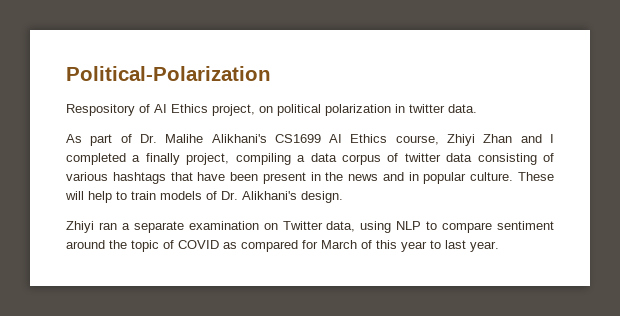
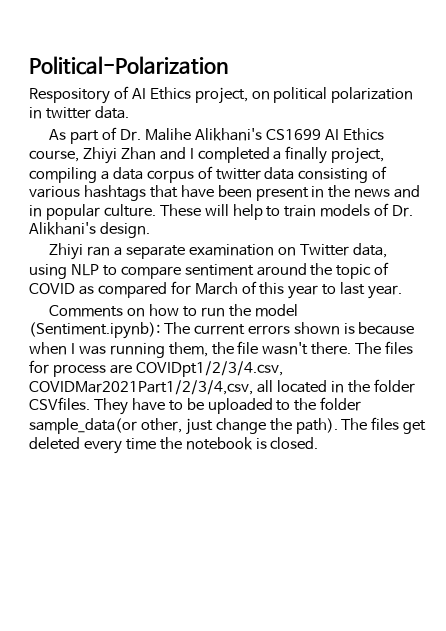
(499, 246) none -> [49,304,298,317] [29,322,415,339] [29,341,414,358] [29,360,283,377] [29,379,415,395] [29,397,362,415] [29,417,427,435] [29,437,319,454] // Comments on how to run the model (Sentiment.ipynb): The current errors shown is because when I was running them, the file wasn't there. The files for process are COVIDpt1/2/3/4.csv, COVIDMar2021Part1/2/3/4,csv, all located in the folder CSVfiles. They have to be uploaded to the folder sample_data(or other, just change the path). The files get deleted every time the notebook is closed.

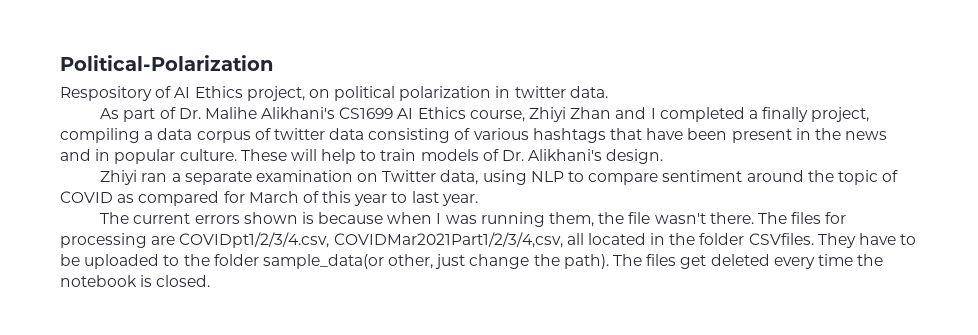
[49,304,298,317] [29,322,160,339] Comments on how to run the model (Sentiment.ipynb): -> (478, 200) none
[52,364,106,377] process -> [60,233,147,248] processing

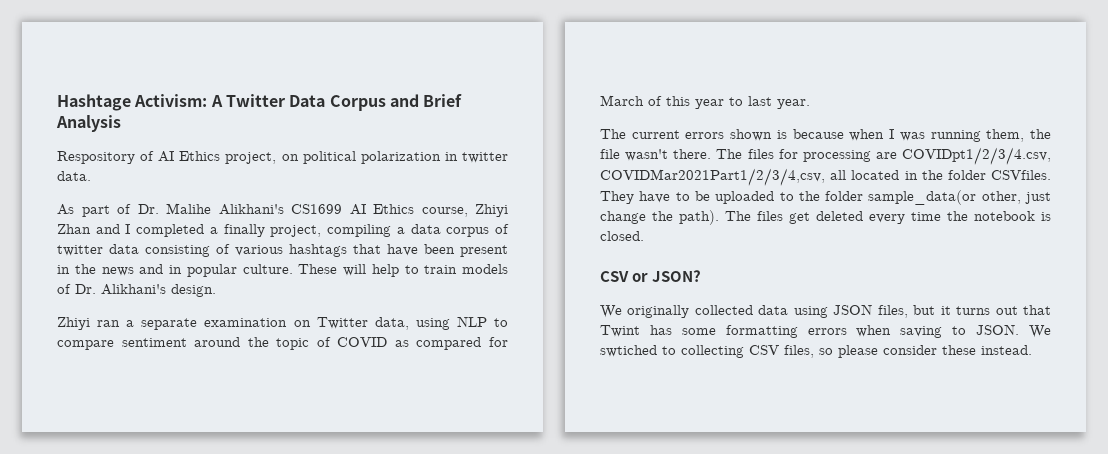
[60,55,273,71] Political-Polarization -> [57,94,463,111] [56,115,121,132] Hashtage Activism: A Twitter Data Corpus and Brief Analysis
(211, 281) none -> [600,270,702,282] [600,304,1051,318] [600,324,1051,338] [600,345,1032,358] // CSV or JSON? // We originally collected data using JSON files, but it turns out that Twint has some formatting errors when saving to JSON. We swtiched to collecting CSV files, so please consider these instead.

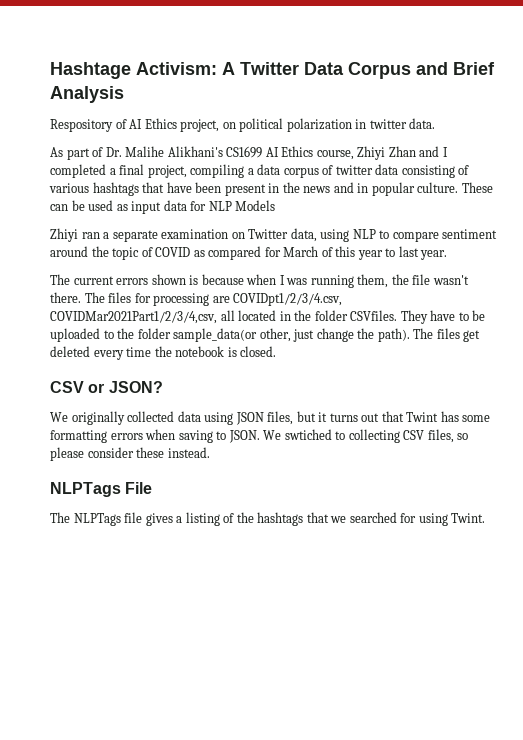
[223,224,265,237] finally -> [119,164,145,175] final
[343,264,508,277] [57,284,216,297] will help to train models of Dr. Alikhani's design. -> [50,200,276,214] can be used as input data for NLP Models
(1032, 350) none -> [50,482,153,497] [50,512,486,526] // NLPTags File // The NLPTags file gives a listing of the hashtags that we searched for using Twint.

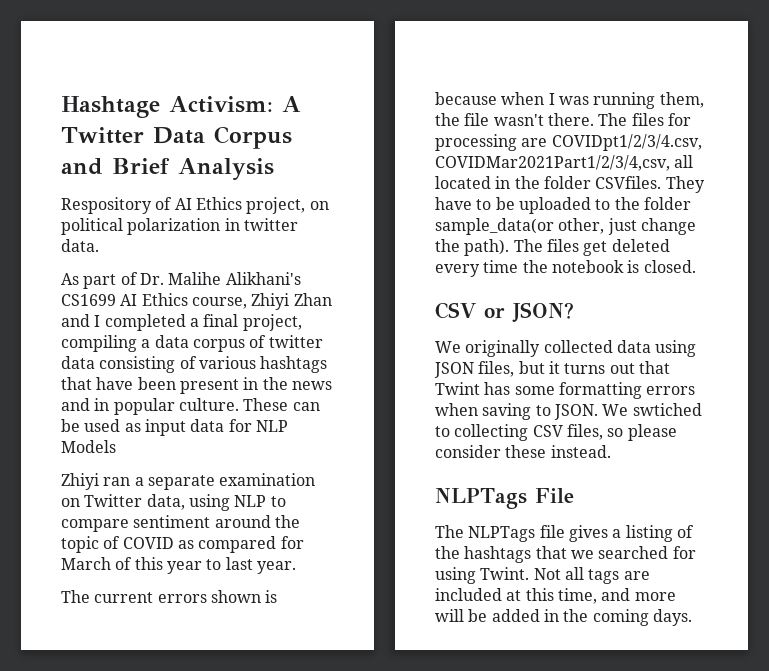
(486, 518) none -> [533,567,650,584] [435,588,676,604] [435,609,692,626] Not all tags are included at this time, and more will be added in the coming days.

